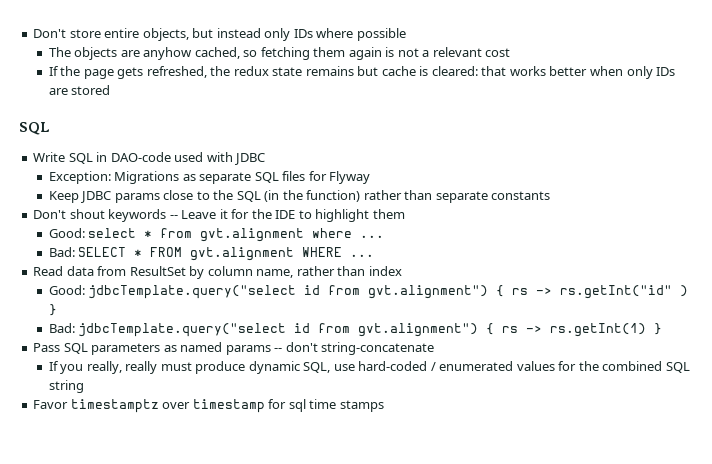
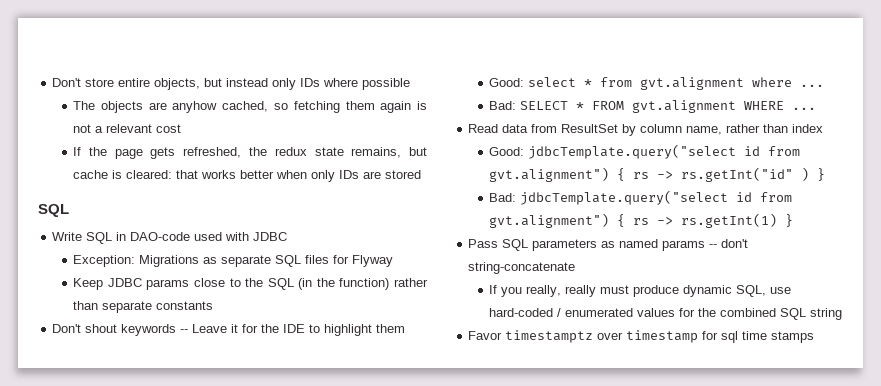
[305,66,354,76] remains -> [351,147,402,158] remains,

